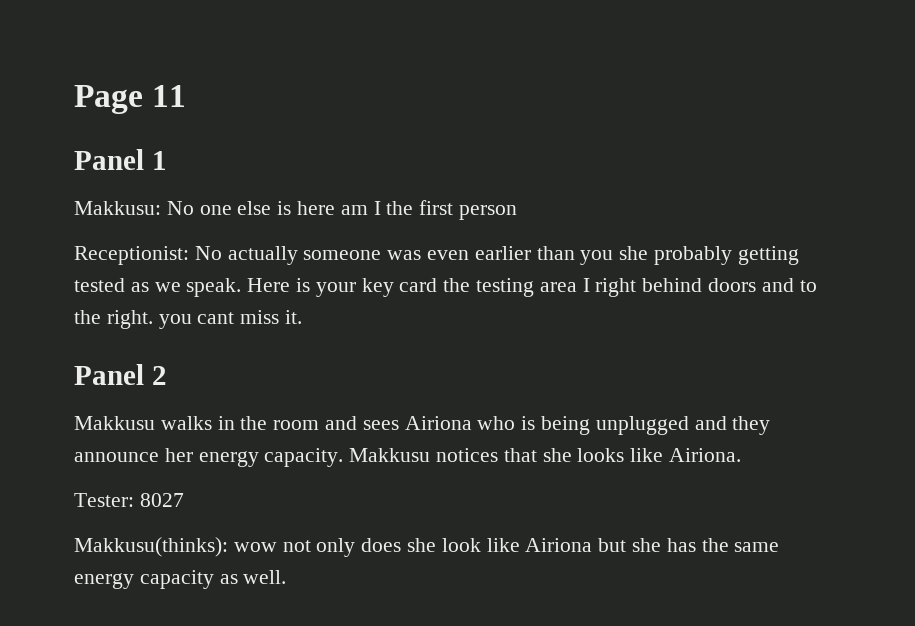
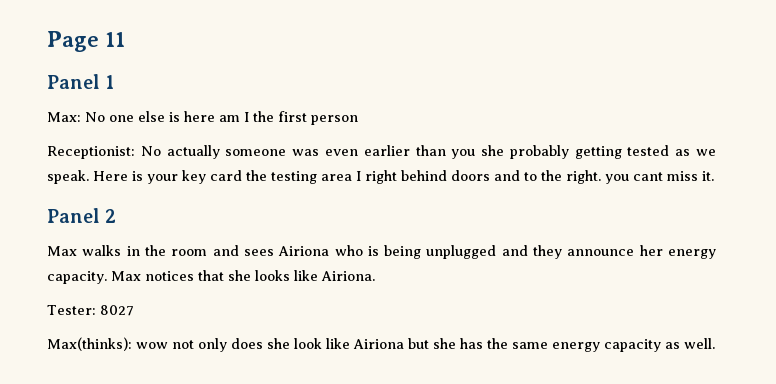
[74,201,161,215] Makkusu: -> [47,112,81,122] Max:
[74,416,155,430] Makkusu -> [47,246,77,256] Max
[349,448,431,462] Makkusu -> [111,271,141,281] Max
[74,537,228,557] Makkusu(thinks): -> [47,337,132,351] Max(thinks):

